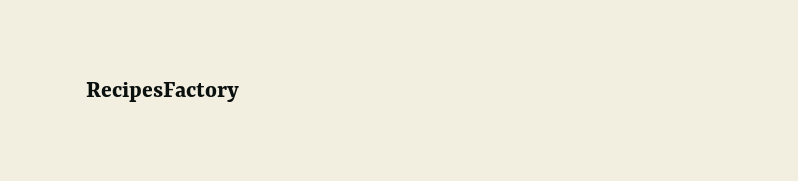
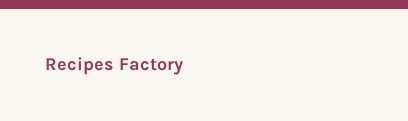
[86,82,239,102] RecipesFactory -> [45,57,183,75] Recipes Factory

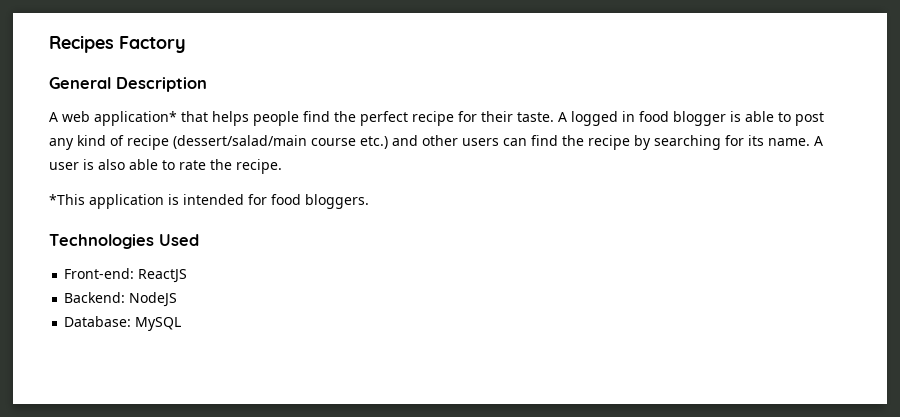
(183, 66) none -> [49,77,207,92] [49,111,824,126] [49,135,823,150] [49,159,282,174] [49,194,369,209] [49,234,199,249] [64,268,188,283] [64,292,178,307] [64,316,182,331] // General Description // A web application* that helps people find the perfect recipe for their taste. A logged in food blogger is able to post any kind of recipe (dessert/salad/main course etc.) and other users can find the recipe by searching for its name. A user is also able to rate the recipe. // *This application is intended for food bloggers. // Technologies Used // Front-end: ReactJS // Backend: NodeJS // Database: MySQL

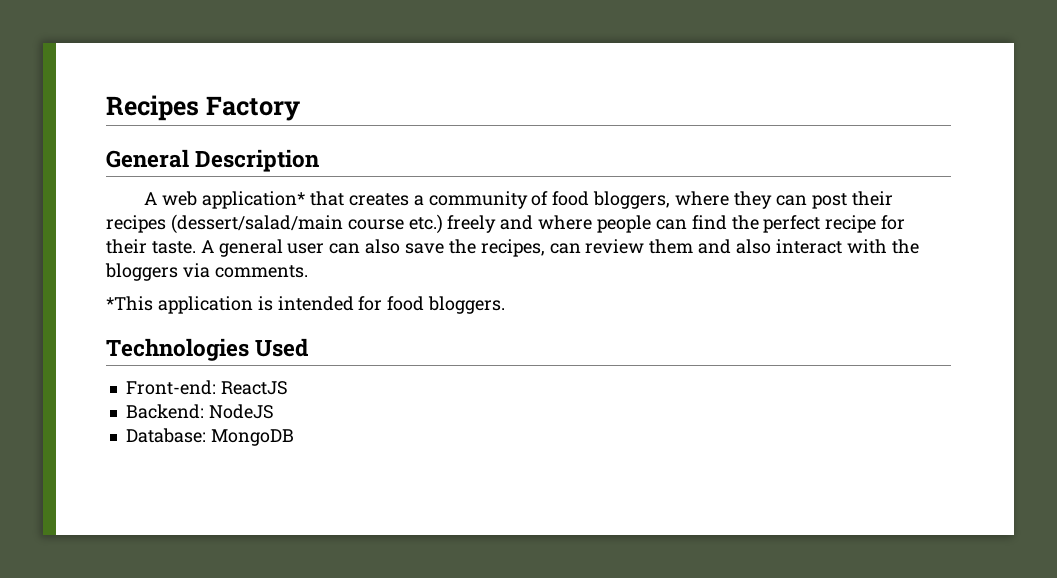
[212,111,299,126] helps people -> [348,191,893,209] [106,214,687,234] creates a community of food bloggers, where they can post their recipes (dessert/salad/main course etc.) freely and where people can
[571,111,824,126] [49,135,823,150] [49,159,282,174] logged in food blogger is able to post any kind of recipe (dessert/salad/main course etc.) and other users can find the recipe by searching for its name. A user is also able to rate the recipe. -> [218,239,919,257] [105,263,308,281] general user can also save the recipes, can review them and also interact with the bloggers via comments.
[135,317,182,331] MySQL -> [210,429,294,446] MongoDB

